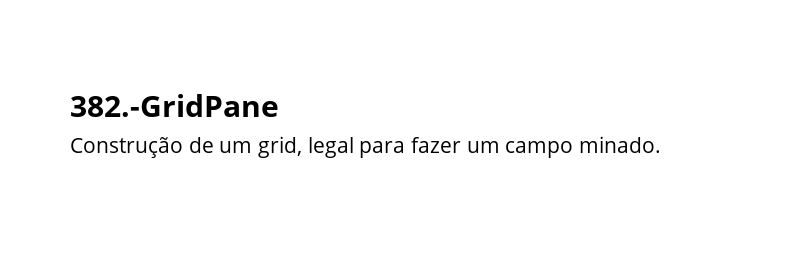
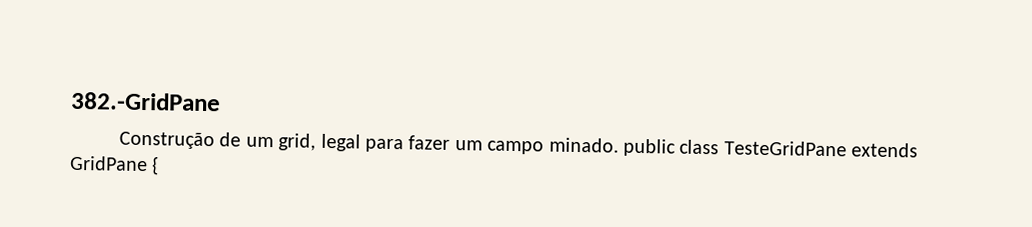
(662, 144) none -> [622,138,919,158] [70,155,160,176] public class TesteGridPane extends GridPane {

